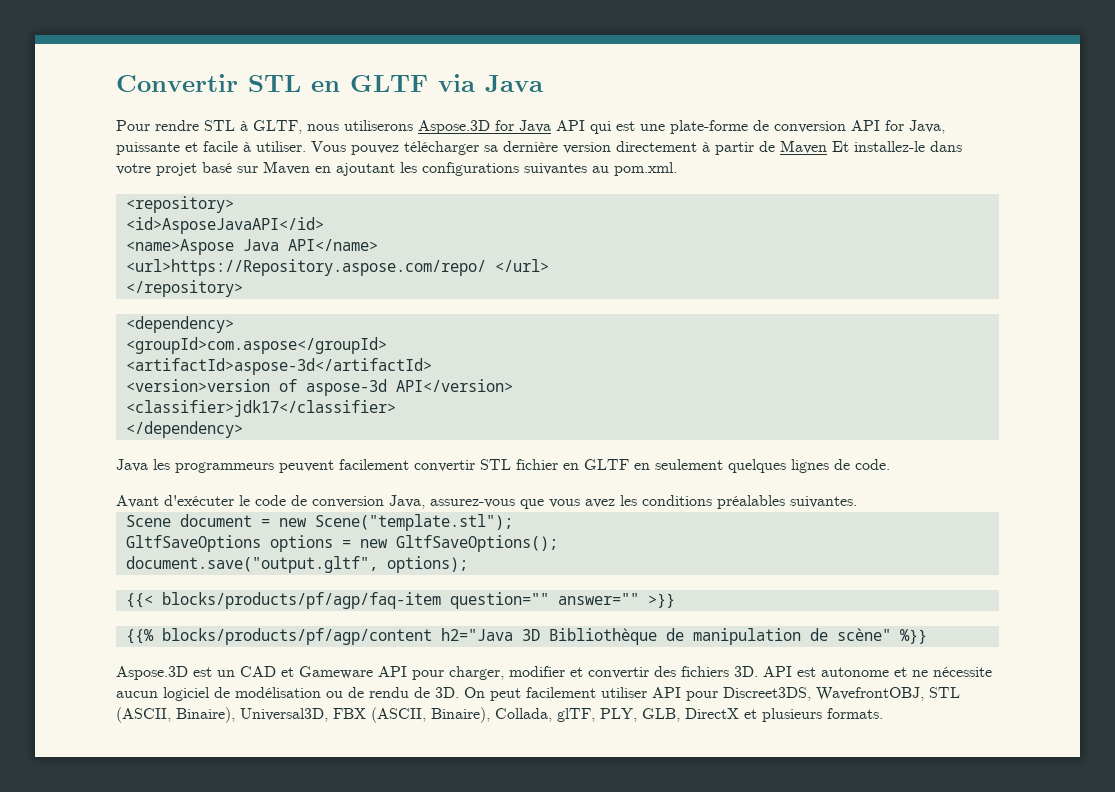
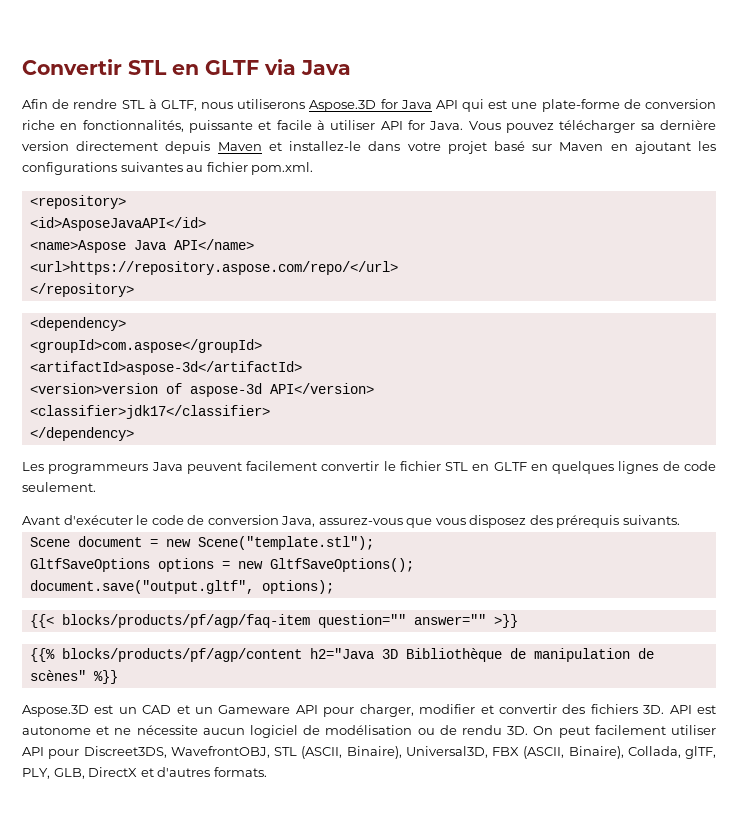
[116,120,150,131] Pour -> [22,99,70,109] Afin de
[851,120,945,134] API for Java, -> [22,120,184,132] riche en fonctionnalités,
[256,141,306,152] utiliser. -> [330,120,464,130] utiliser API for Java.
[702,140,849,155] à partir de Maven Et -> [165,141,282,154] depuis Maven et
(609, 169) none -> [206,162,248,172] fichier
[125,259,549,276] <url>https://Repository.aspose.com/repo/ </url> -> [29,261,398,275] <url>https://repository.aspose.com/repo/</url>
[116,459,558,473] Java les programmeurs peuvent facilement convertir STL fichier -> [22,461,469,474] Les programmeurs Java peuvent facilement convertir le fichier STL
[655,459,723,470] seulement -> (548, 467) none
[855,459,890,470] code. -> [683,461,716,471] [22,482,96,492] code seulement.
[585,495,857,509] avez les conditions préalables suivantes. -> [469,515,680,528] disposez des prérequis suivants.
[836,628,891,641] scène" -> [29,670,86,681] scènes"
(294, 672) none -> [195,707,214,714] un
[414,687,430,698] de -> (502, 730) none
[762,708,822,722] plusieurs -> [157,767,211,777] d'autres

